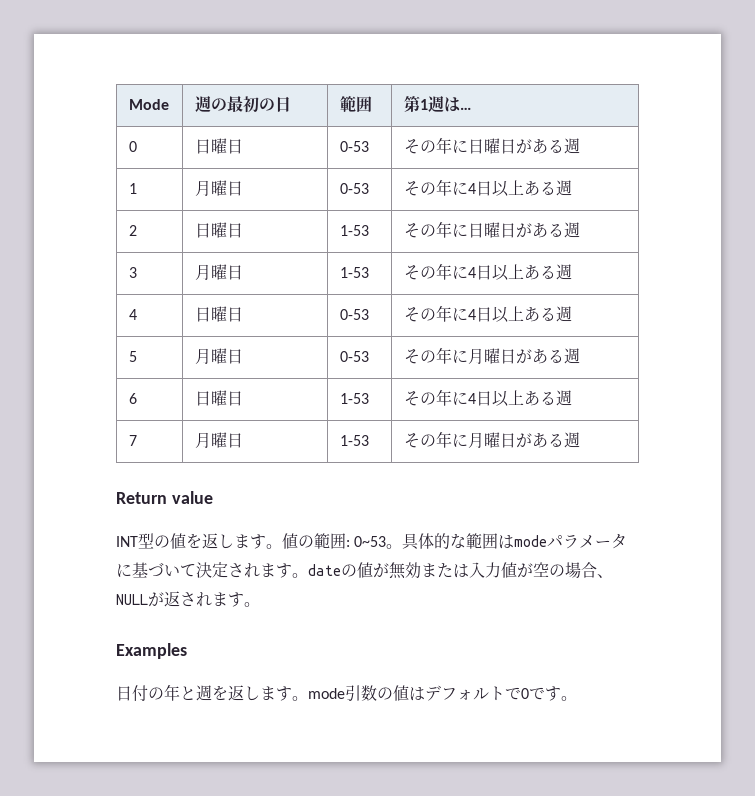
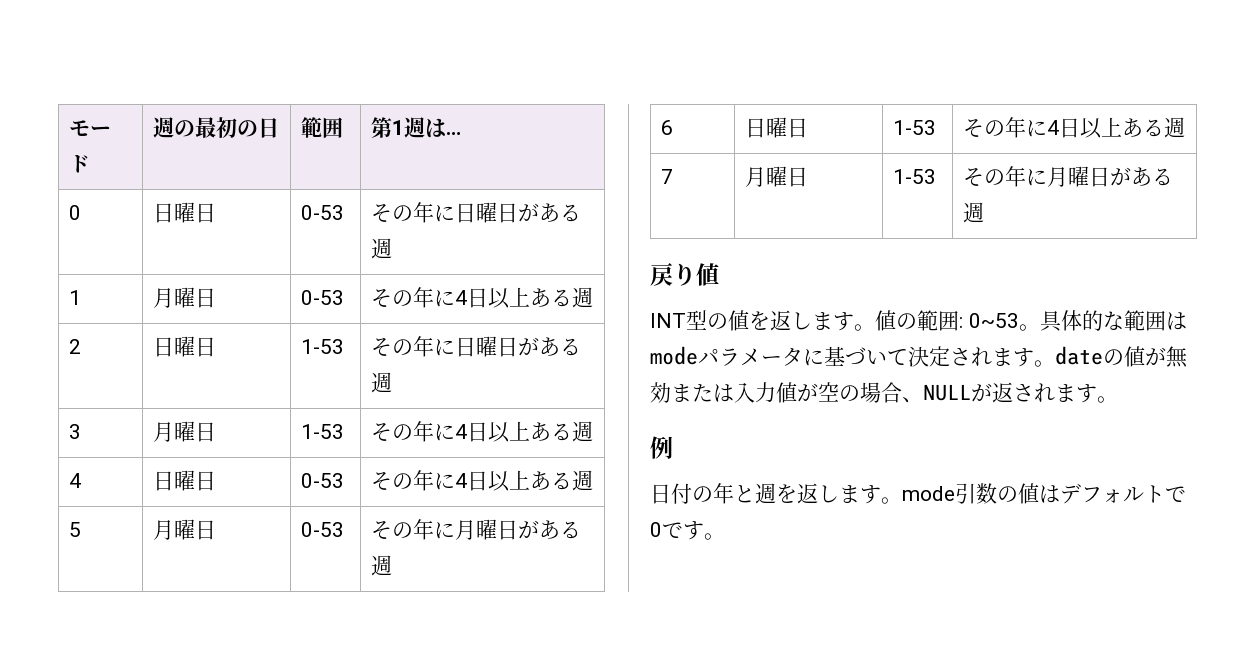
[128,99,169,110] Mode -> [69,120,112,136] [69,155,91,173] モード
[116,491,213,504] Return value -> [650,263,719,286] 戻り値
[116,643,187,659] Examples -> [650,436,673,459] 例

